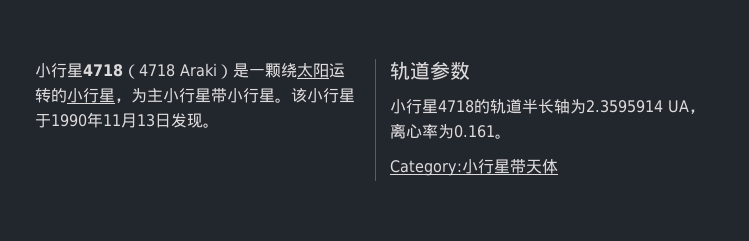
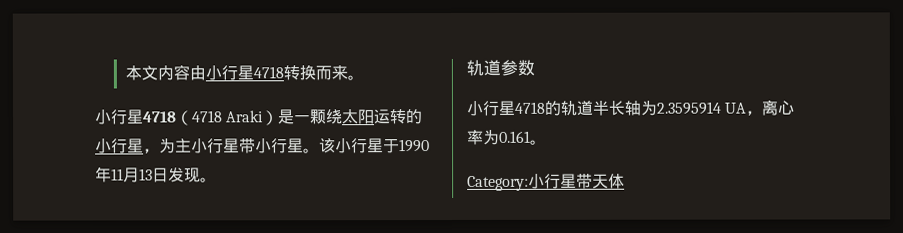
(35, 70) none -> [124,64,364,81] 本文内容由小行星4718转换而来。 //

